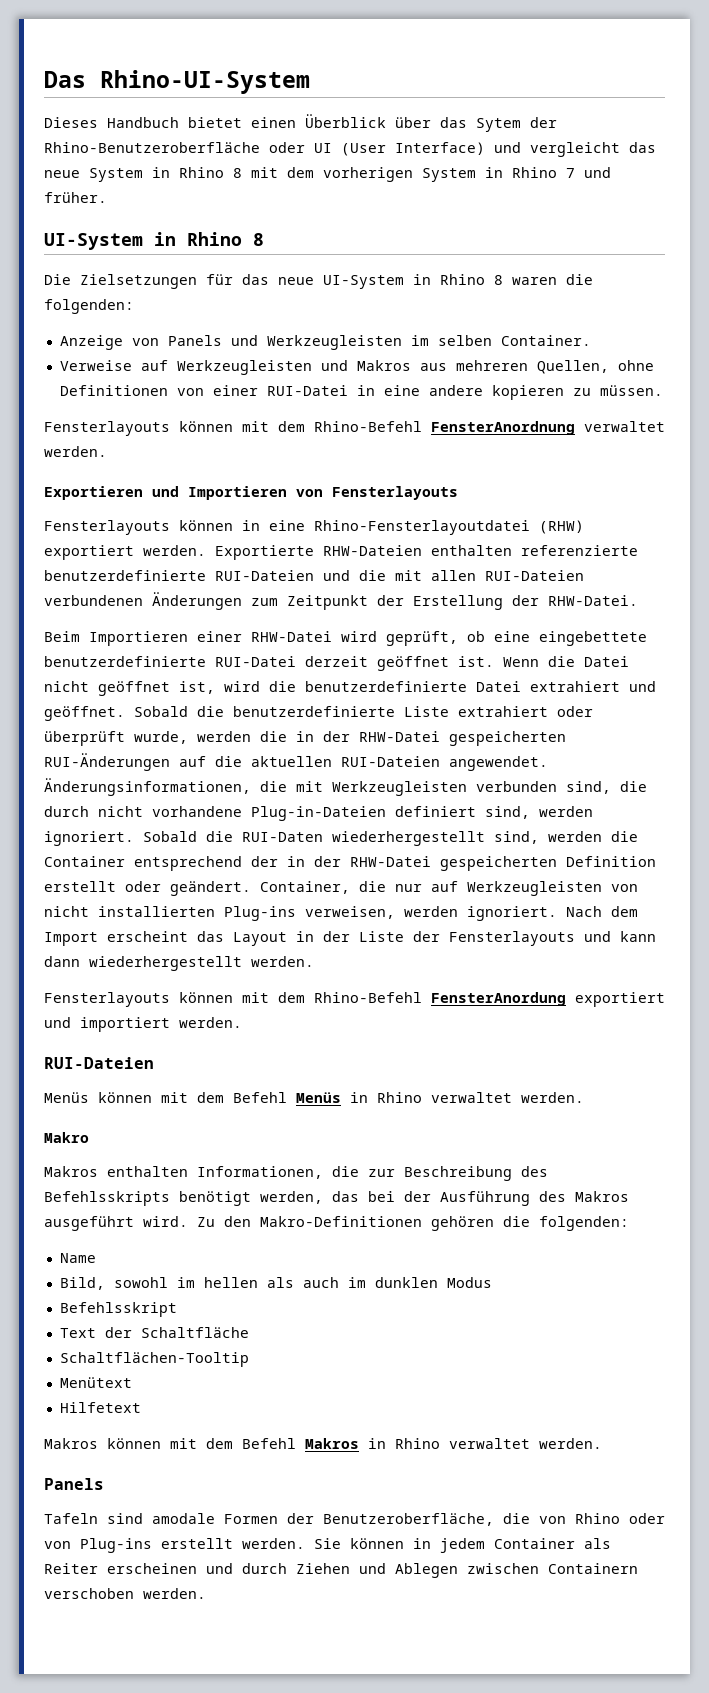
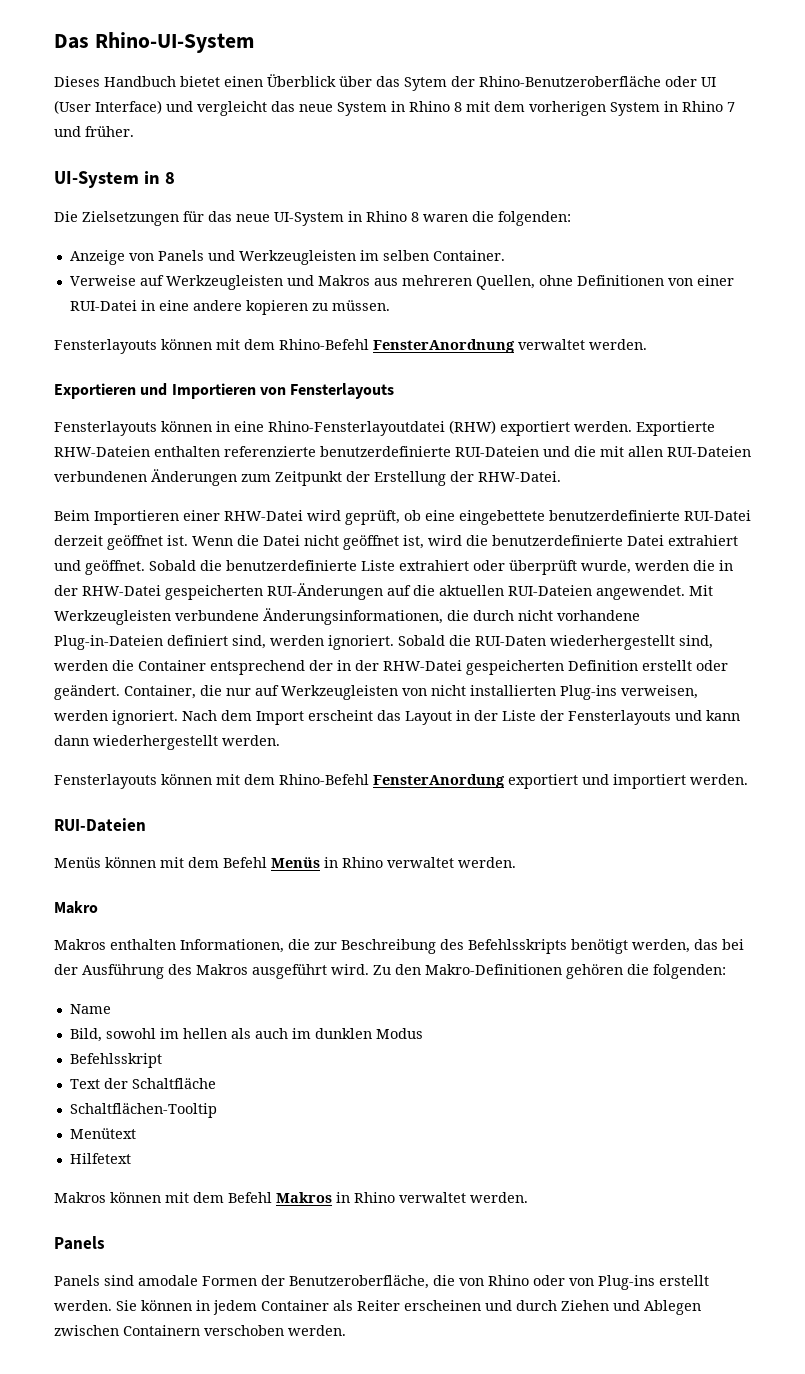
[187,232,242,246] Rhino -> (160, 177) none
[44,778,611,796] Änderungsinformationen, die mit Werkzeugleisten verbunden sind, -> [689,585,713,596] [54,608,443,625] Mit Werkzeugleisten verbundene Änderungsinformationen,
[44,1513,98,1524] Tafeln -> [54,1275,100,1286] Panels

